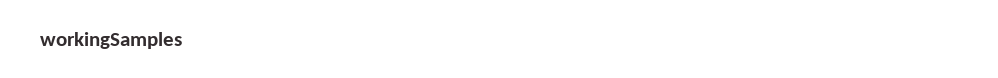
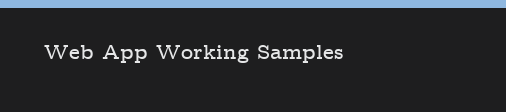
[40,32,182,49] workingSamples -> [44,45,344,63] Web App Working Samples

